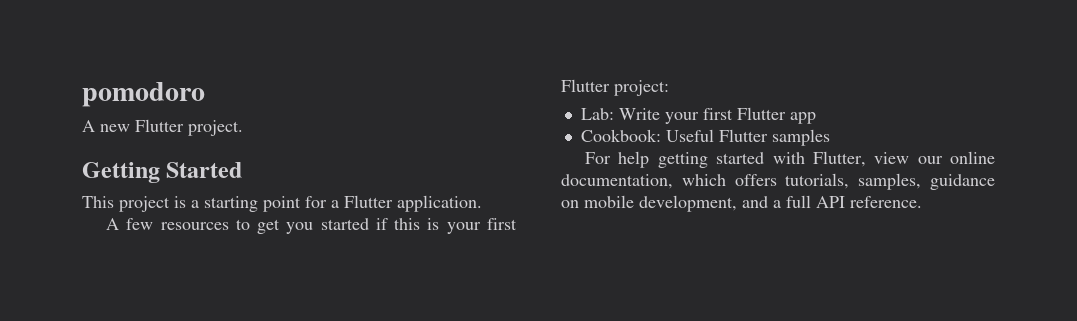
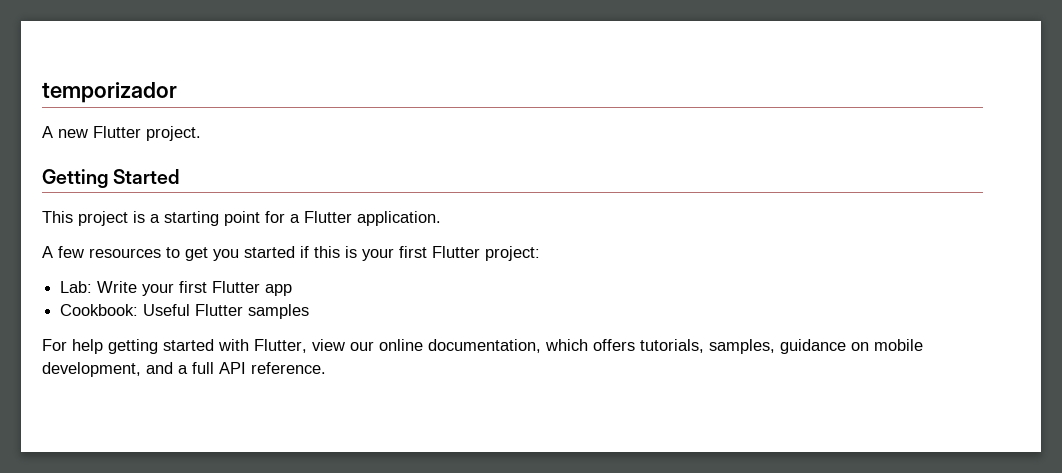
[82,82,205,107] pomodoro -> [42,82,177,103] temporizador

